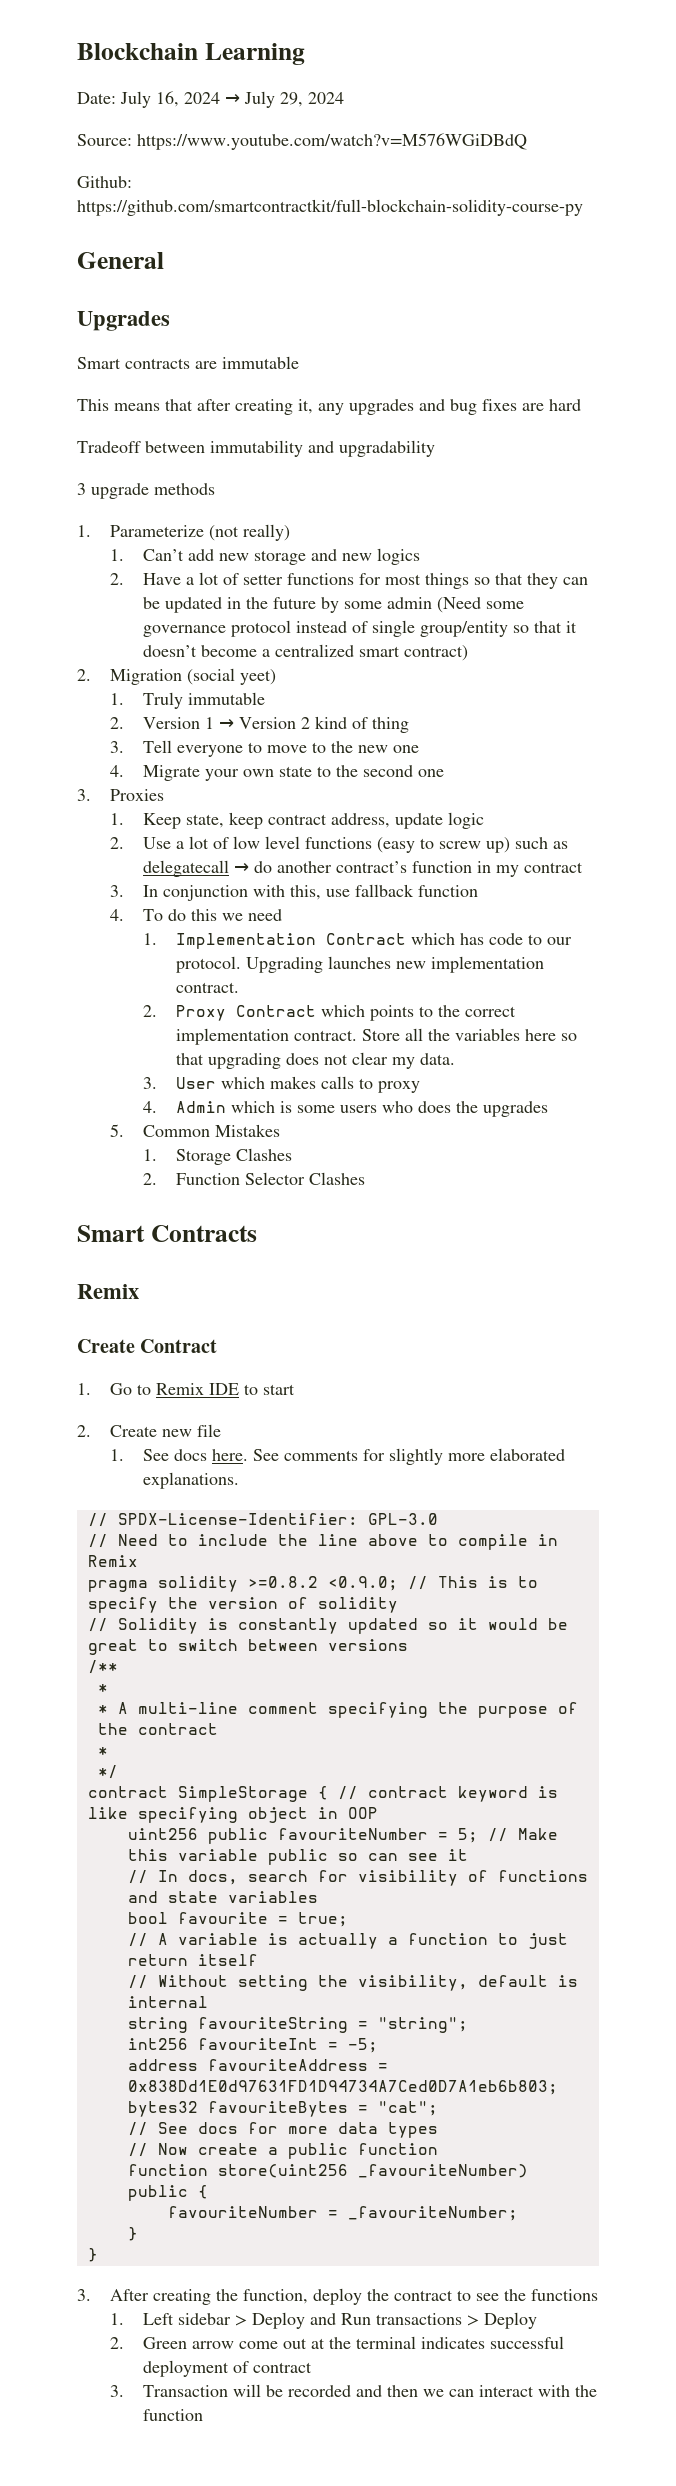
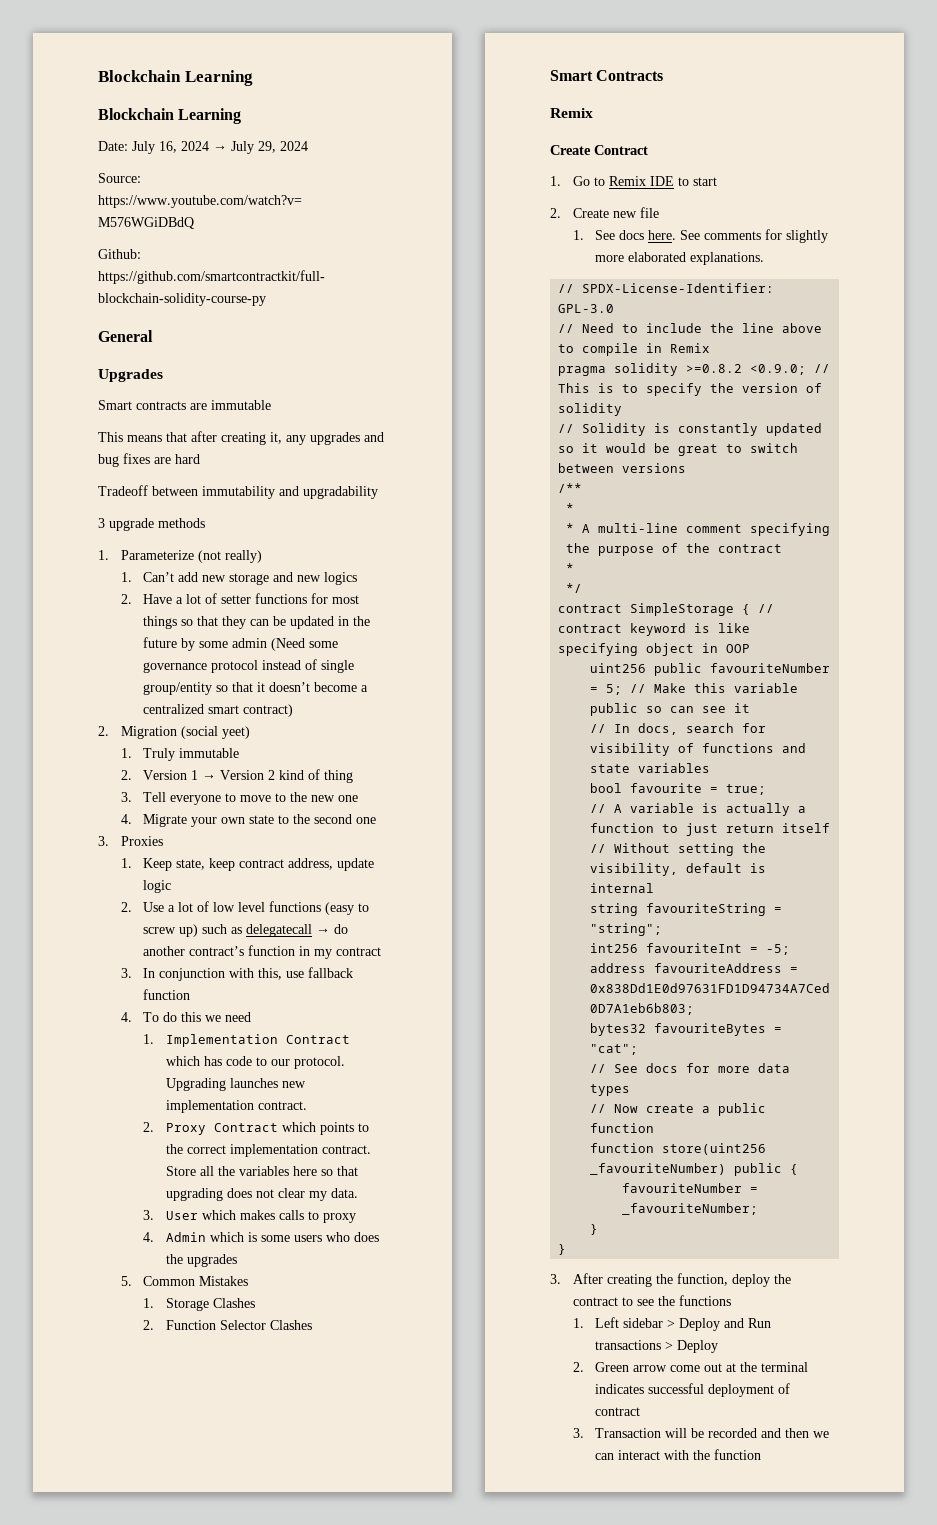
[77,43,305,65] Blockchain Learning -> [98,70,253,86] [98,108,242,124] Blockchain Learning // Blockchain Learning

